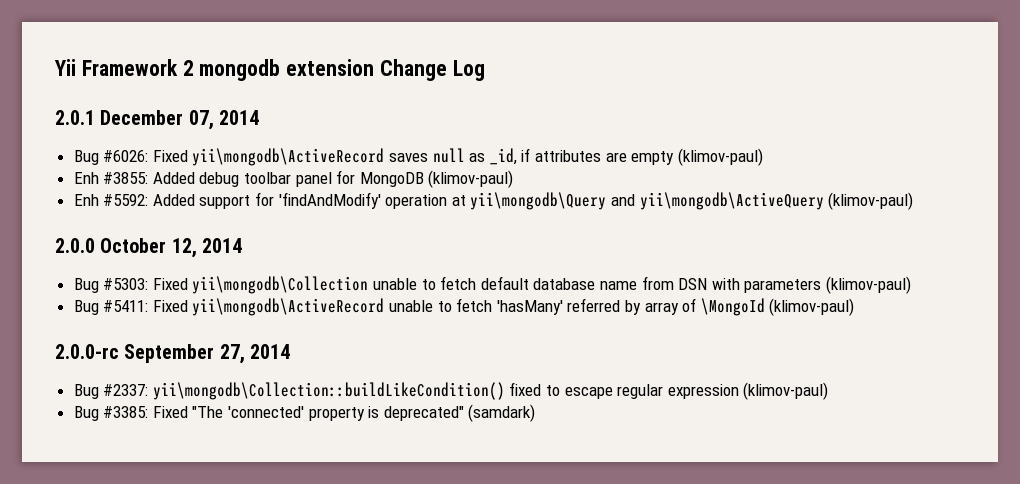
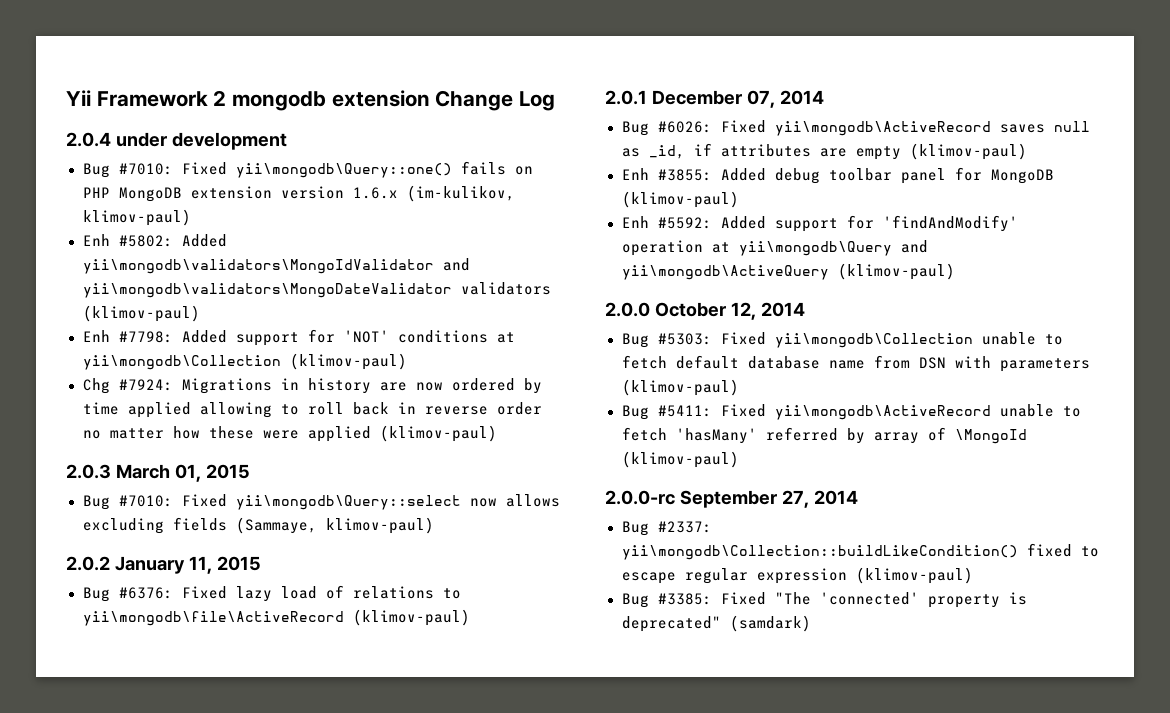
(485, 70) none -> [66,132,287,150] [82,161,533,178] [82,185,515,202] [82,209,191,226] [82,234,227,247] [82,258,470,274] [82,282,551,298] [82,305,200,322] [82,329,515,346] [82,353,407,370] [82,378,542,394] [82,402,542,418] [82,425,497,442] [66,464,250,482] [82,494,560,510] [82,517,434,534] [66,556,261,574] [82,585,461,602] [82,609,470,626] // 2.0.4 under development // Bug #7010: Fixed yii\mongodb\Query::one() fails on PHP MongoDB extension version 1.6.x (im-kulikov, klimov-paul) // Enh #5802: Added yii\mongodb\validators\MongoIdValidator and yii\mongodb\validators\MongoDateValidator validators (klimov-paul) // Enh #7798: Added support for 'NOT' conditions at yii\mongodb\Collection (klimov-paul) // Chg #7924: Migrations in history are now ordered by time applied allowing to roll back in reverse order no matter how these were applied (klimov-paul) // 2.0.3 March 01, 2015 // Bug #7010: Fixed yii\mongodb\Query::select now allows excluding fields (Sammaye, klimov-paul) // 2.0.2 January 11, 2015 // Bug #6376: Fixed lazy load of relations to yii\mongodb\file\ActiveRecord (klimov-paul)

